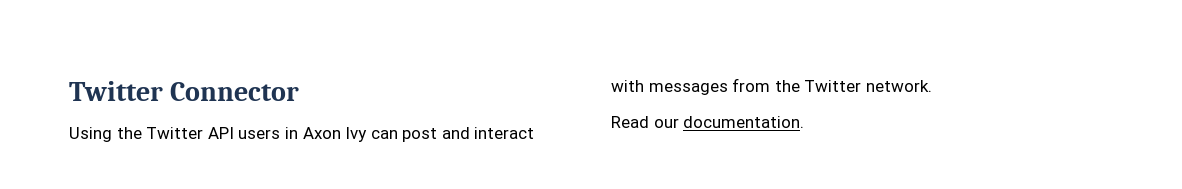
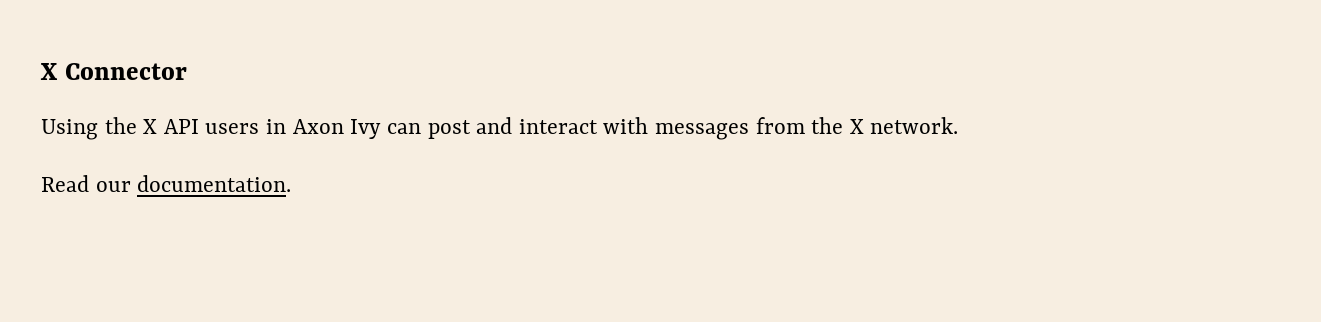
[69,81,163,101] Twitter -> [40,63,58,80] X
[146,127,204,139] Twitter -> [143,119,158,134] X
[804,80,862,92] Twitter -> [849,119,864,134] X

